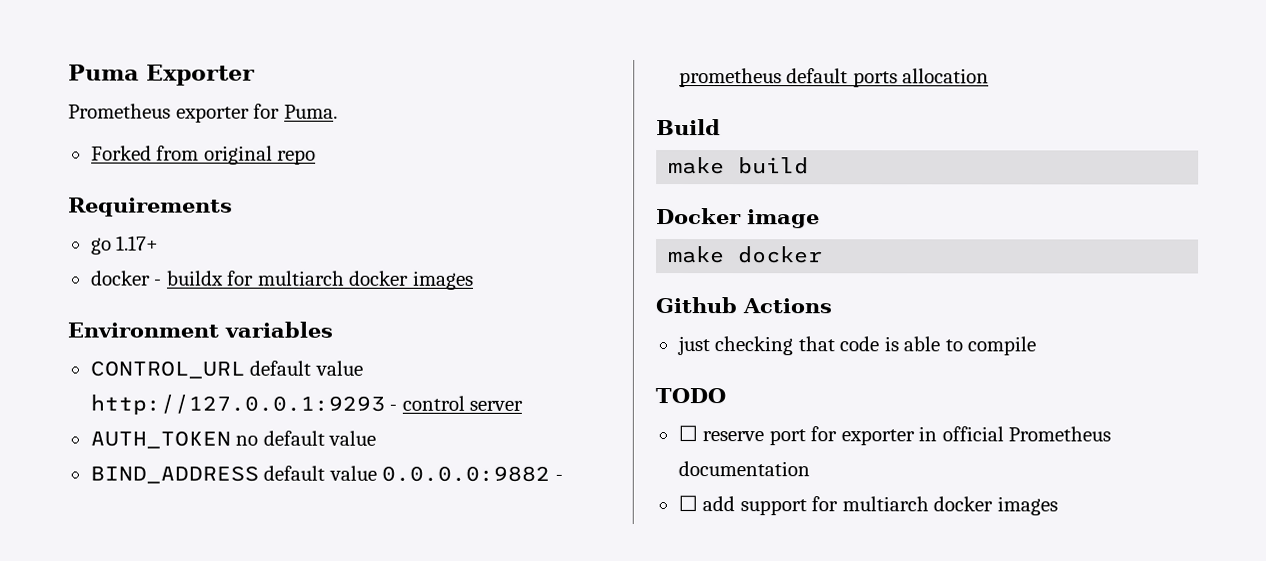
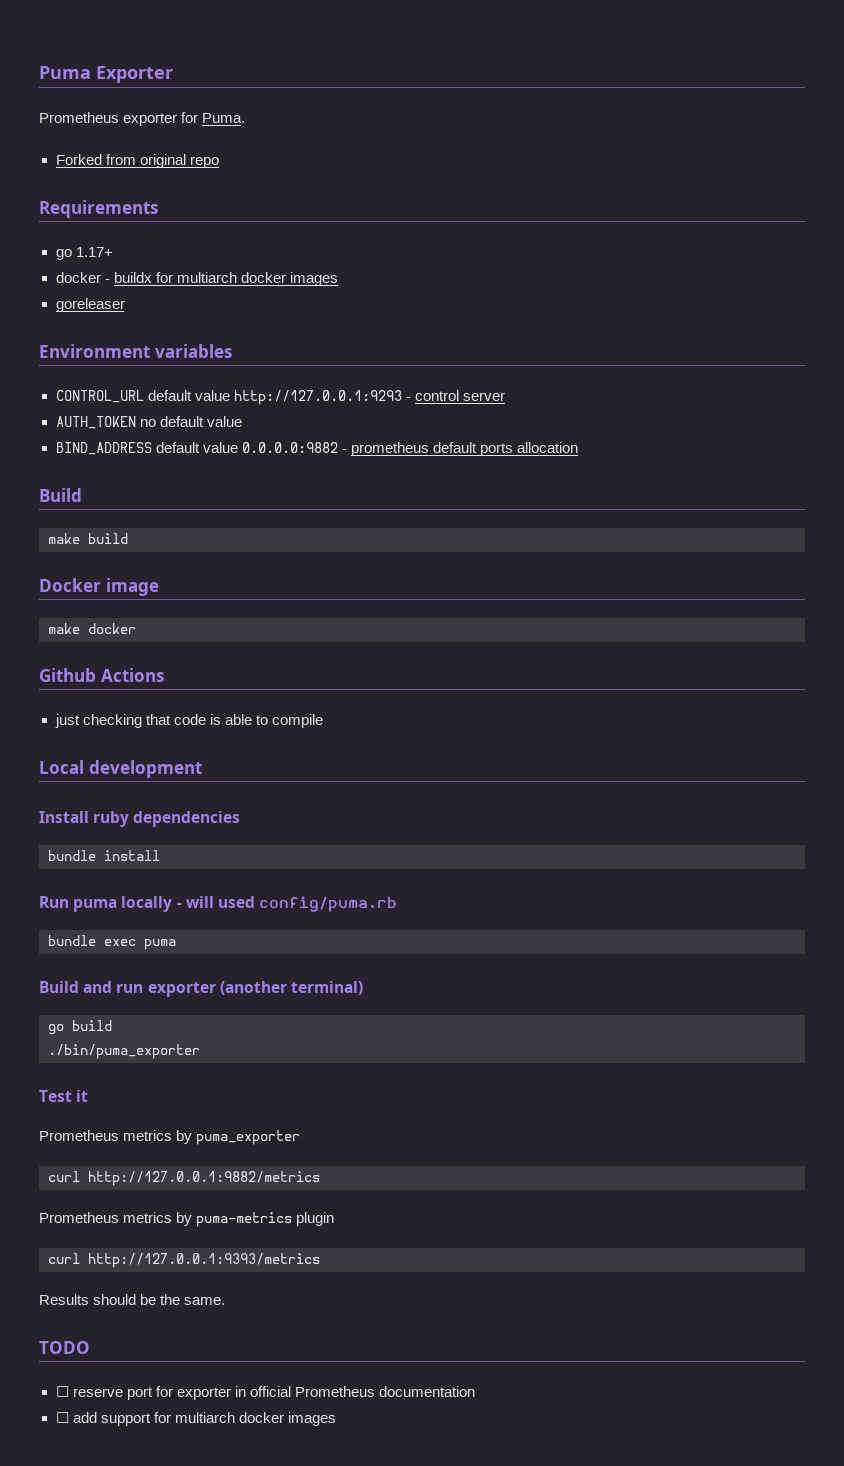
(474, 280) none -> [55,298,125,312] // goreleaser
(1037, 346) none -> [39,760,202,778] [39,811,241,827] [48,850,160,861] [39,896,398,912] [48,935,176,950] [39,981,363,997] [48,1020,112,1035] [48,1044,200,1059] [39,1090,89,1102] [39,1130,301,1145] [48,1171,320,1186] [39,1212,335,1227] [48,1253,320,1268] [39,1294,226,1305] // Local development // Install ruby dependencies // bundle install // Run puma locally - will used config/puma.rb // bundle exec puma // Build and run exporter (another terminal) // go build // ./bin/puma_exporter // Test it // Prometheus metrics by puma_exporter // curl http://127.0.0.1:9882/metrics // Prometheus metrics by puma-metrics plugin // curl http://127.0.0.1:9393/metrics // Results should be the same.

